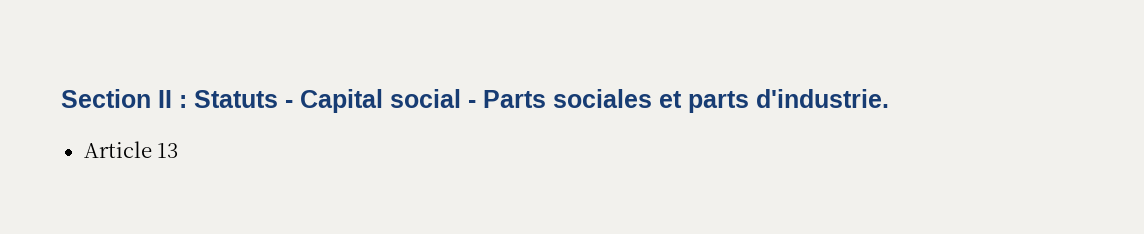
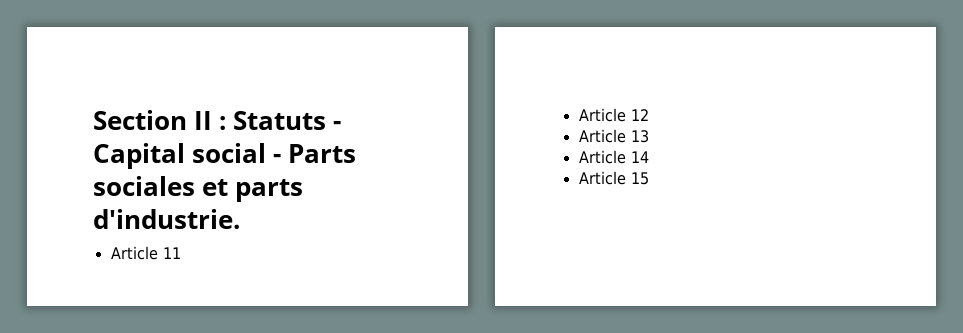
[157,143,179,158] 13 -> [162,247,181,259] [578,108,649,122] [578,129,649,143] [578,150,649,164] [578,171,649,185] 11 // Article 12 // Article 13 // Article 14 // Article 15

